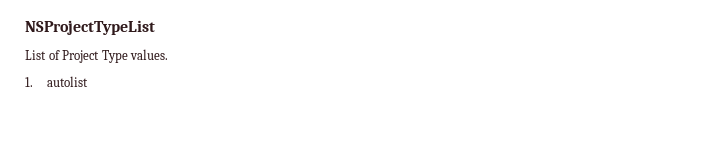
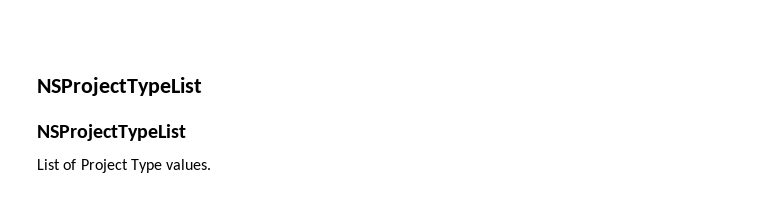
[25,20,155,35] NSProjectTypeList -> [37,77,202,96] [37,124,186,141] NSProjectTypeList // NSProjectTypeList
[25,76,89,87] // 1. autolist -> (212, 164) none

